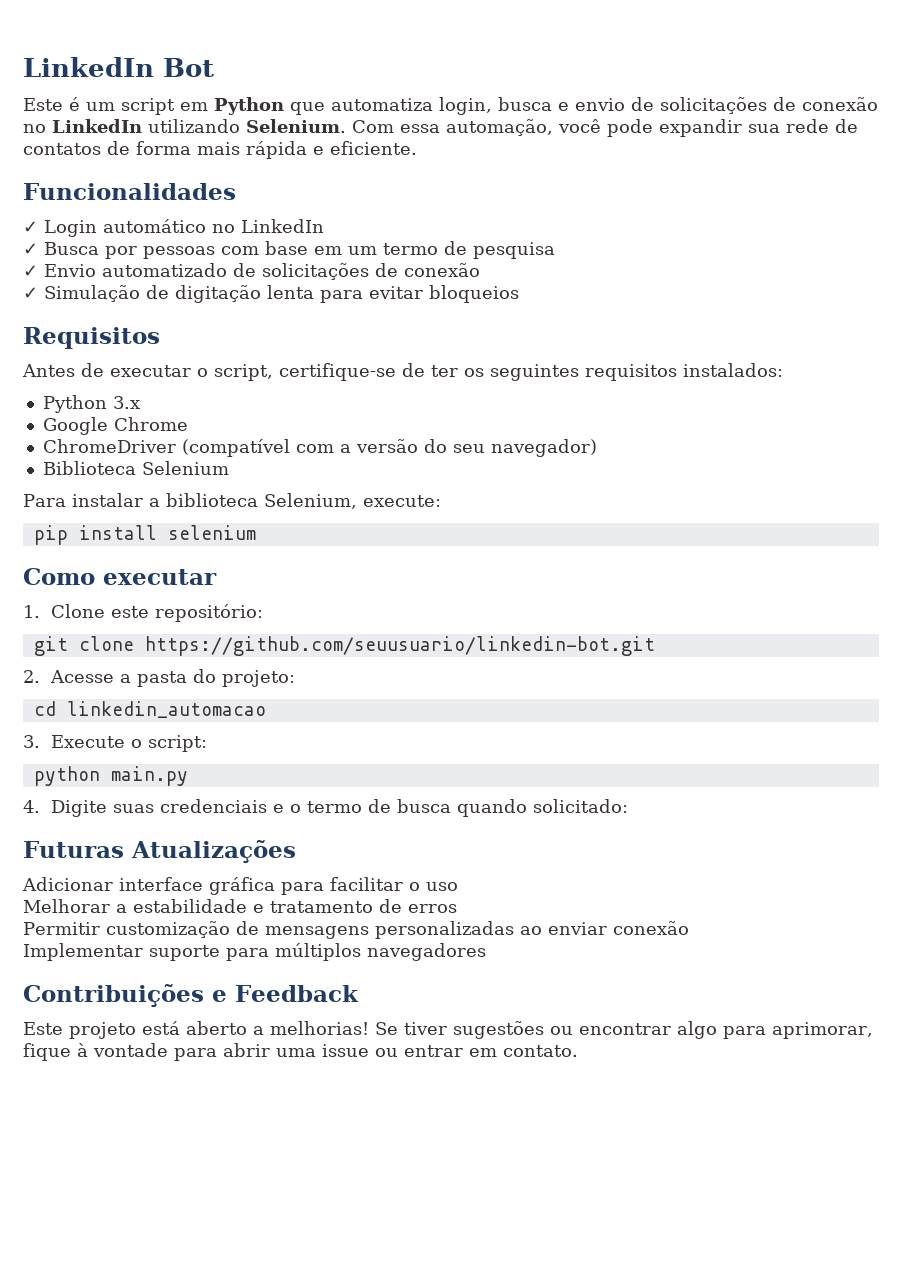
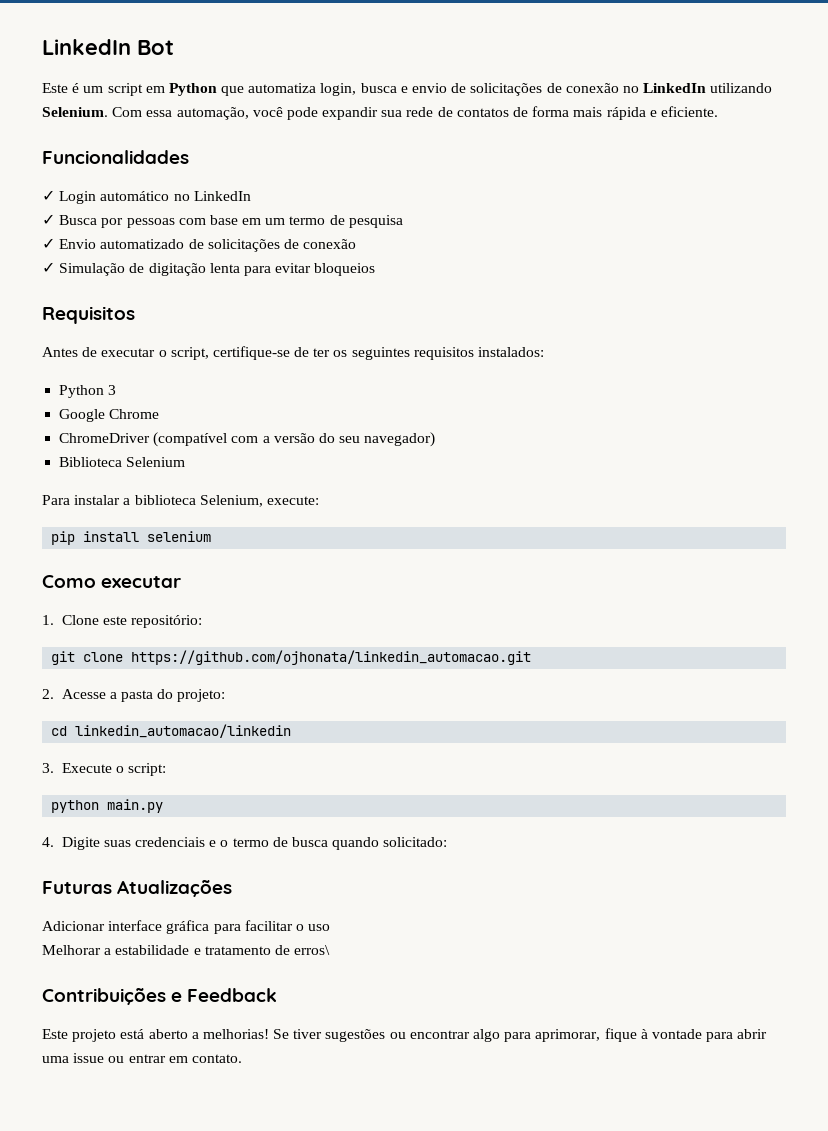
[112,396,140,409] 3.x -> [108,385,117,395] 3
[144,636,655,656] https://github.com/seuusuario/linkedin-bot.git -> [131,650,532,665] https://github.com/ojhonata/linkedin_automacao.git
[66,701,266,718] linkedin_automacao -> [75,724,292,738] linkedin_automacao/linkedin
[408,904,457,913] [23,921,689,939] [23,943,486,961] erros // Permitir customização de mensagens personalizadas ao enviar conexão // Implementar suporte para múltiplos navegadores -> [294,945,331,955] erros\

